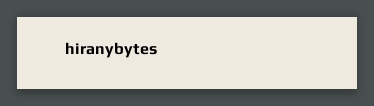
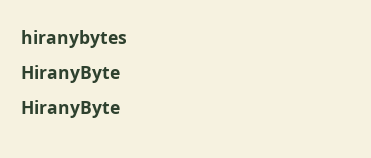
(157, 50) none -> [21,65,120,83] [21,100,120,118] // HiranyByte // HiranyByte

